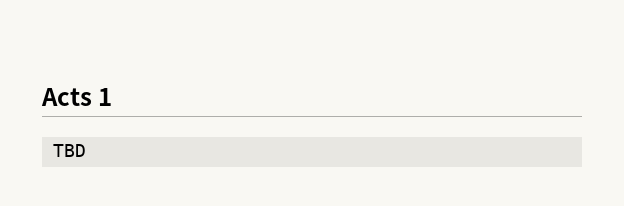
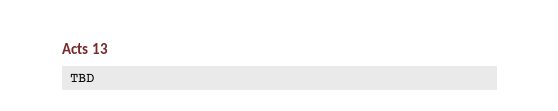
[98,88,113,106] 1 -> [91,43,108,54] 13

